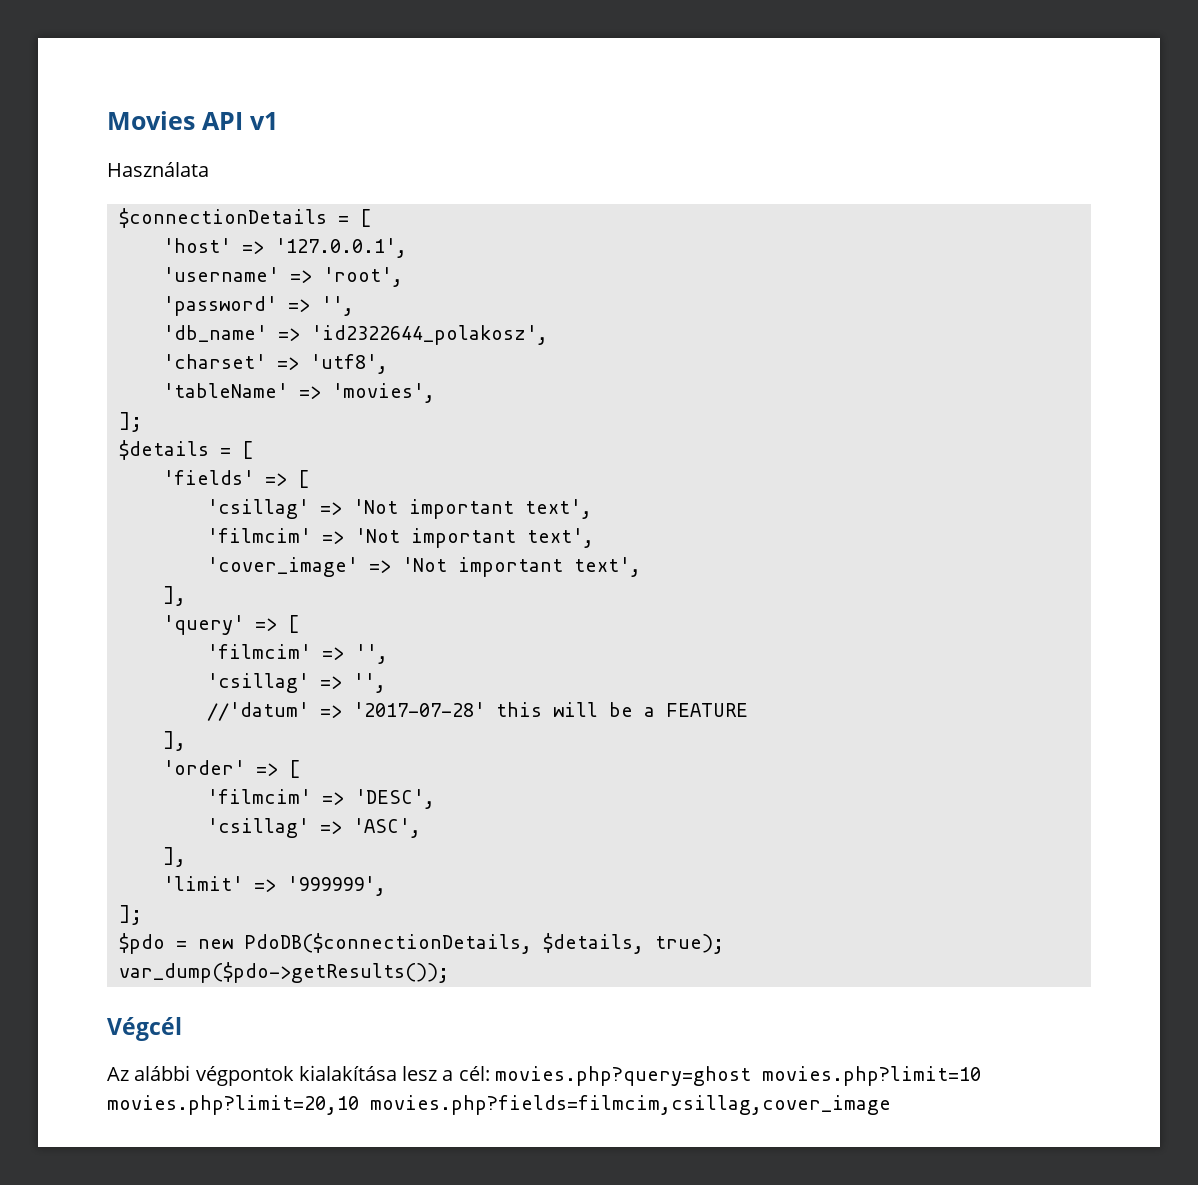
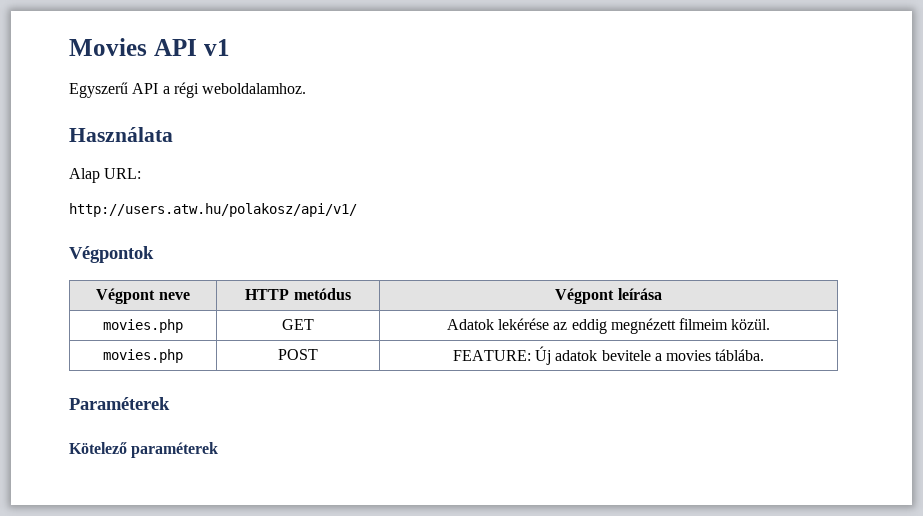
[107,162,209,177] [118,208,371,228] [162,238,407,258] [162,267,403,287] [162,296,354,316] [162,325,548,345] [162,354,388,374] [162,383,435,403] [118,412,142,432] [118,440,253,460] [162,470,309,488] [206,499,592,519] [206,528,594,548] [206,557,641,577] [162,586,186,606] [162,615,299,635] [206,644,388,664] [206,673,386,693] [206,702,748,721] [162,731,186,751] [162,760,300,778] [206,789,435,809] [206,818,421,838] [162,847,186,867] [162,876,386,896] [118,905,142,925] [118,933,724,954] [118,962,449,983] [107,1017,182,1041] [107,1065,981,1086] [107,1095,891,1115] Használata // $connectionDetails = [ // 'host' => '127.0.0.1', // 'username' => 'root', // 'password' => '', // 'db_name' => 'id2322644_polakosz', // 'charset' => 'utf8', // 'tableName' => 'movies', // ]; // $details = [ // 'fields' => [ // 'csillag' => 'Not important text', // 'filmcim' => 'Not important text', // 'cover_image' => 'Not important text', // ], // 'query' => [ // 'filmcim' => '', // 'csillag' => '', // //'datum' => '2017-07-28' this will be a FEATURE // ], // 'order' => [ // 'filmcim' => 'DESC', // 'csillag' => 'ASC', // ], // 'limit' => '999999', // ]; // $pdo = new PdoDB($connectionDetails, $details, true); // var_dump($pdo->getResults()); // Végcél // Az alábbi végpontok kialakítása lesz a cél: movies.php?query=ghost movies.php?limit=10 movies.php?limit=20,10 movies.php?fields=filmcim,csillag,cover_image -> [69,82,307,98] [69,127,173,142] [69,168,142,183] [69,203,357,217] [69,246,154,263] [96,288,190,304] [245,288,351,300] [555,288,662,304] [103,319,183,333] [282,319,314,330] [446,318,771,334] [103,349,183,363] [278,349,318,360] [452,346,765,365] [69,397,170,410] [69,442,219,458] Egyszerű API a régi weboldalamhoz. // Használata // Alap URL: // http://users.atw.hu/polakosz/api/v1/ // Végpontok // Végpont neve | HTTP metódus | Végpont leírása // movies.php | GET | Adatok lekérése az eddig megnézett filmeim közül. // movies.php | POST | FEATURE: Új adatok bevitele a movies táblába. // Paraméterek // Kötelező paraméterek

